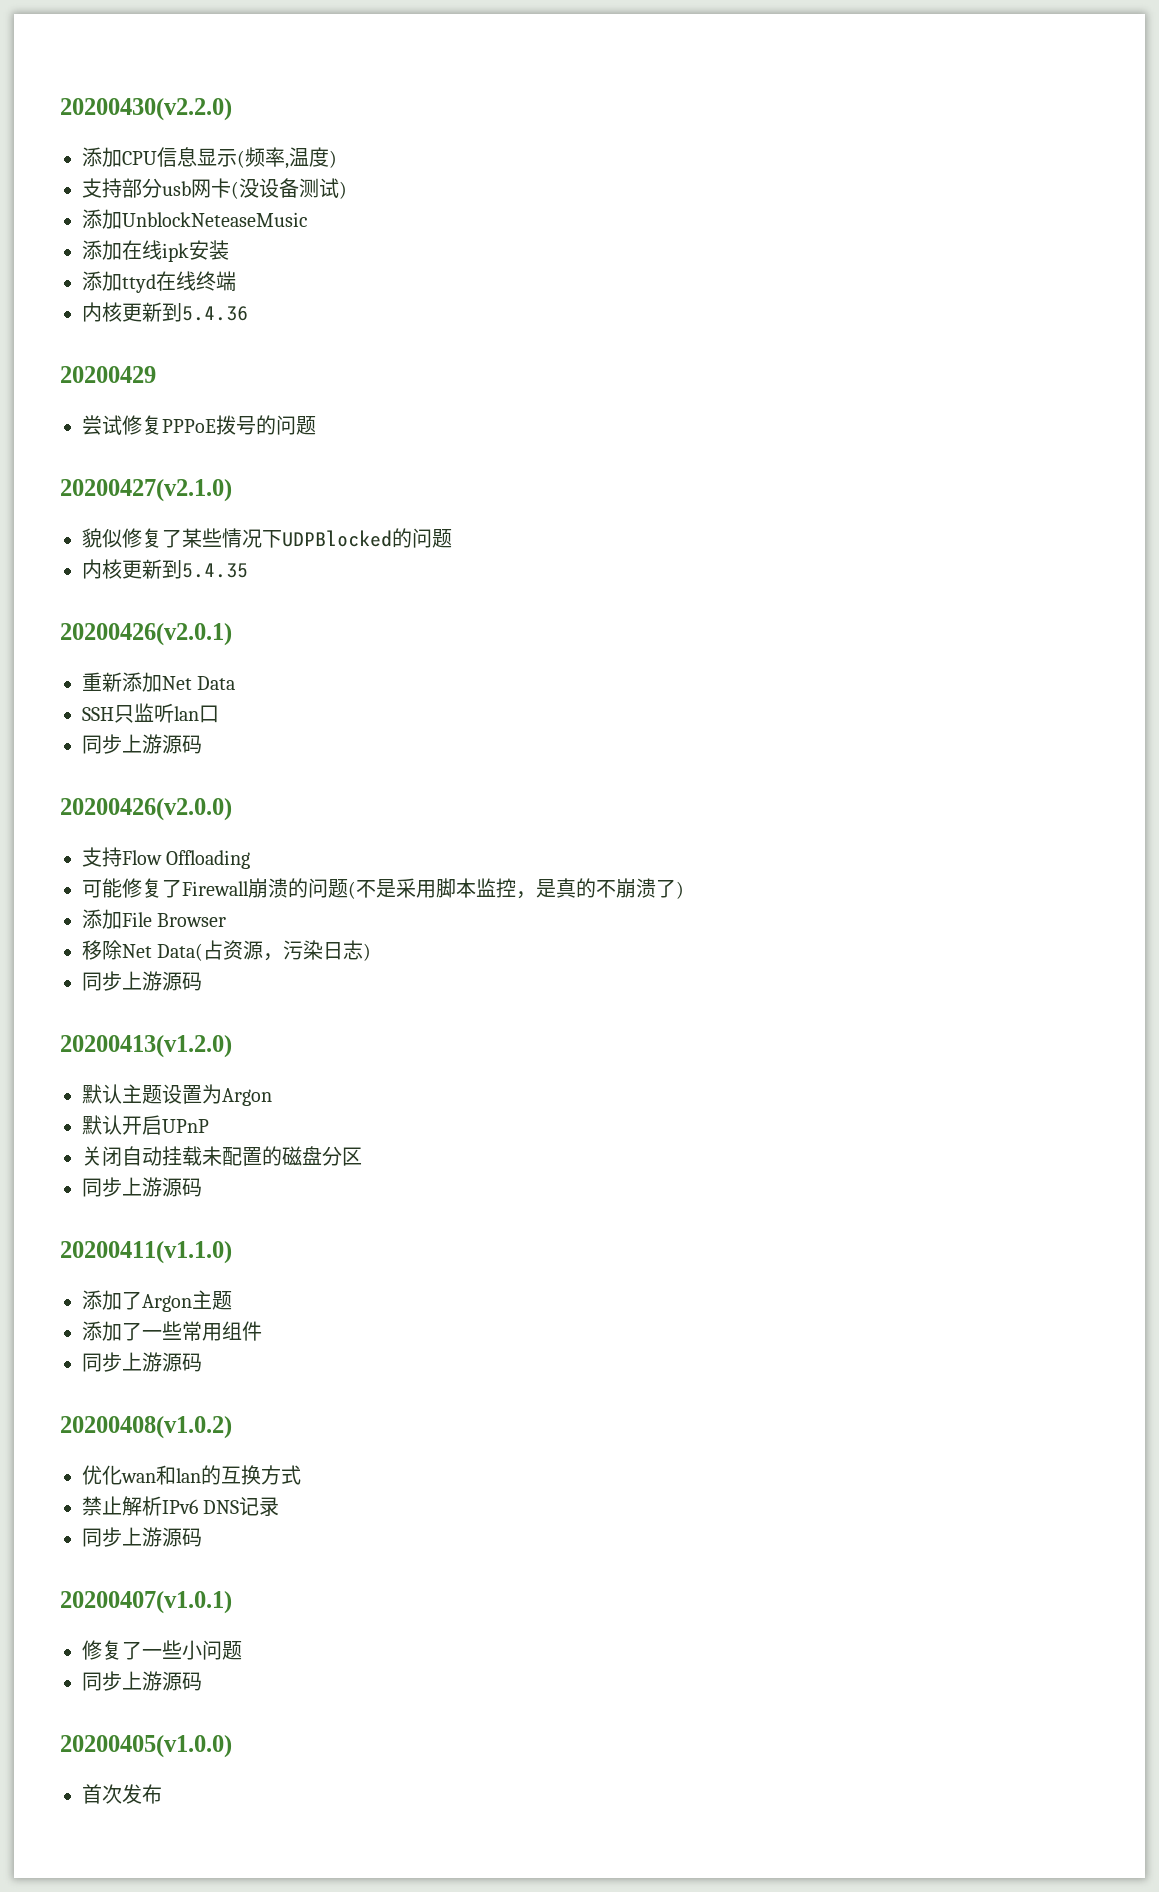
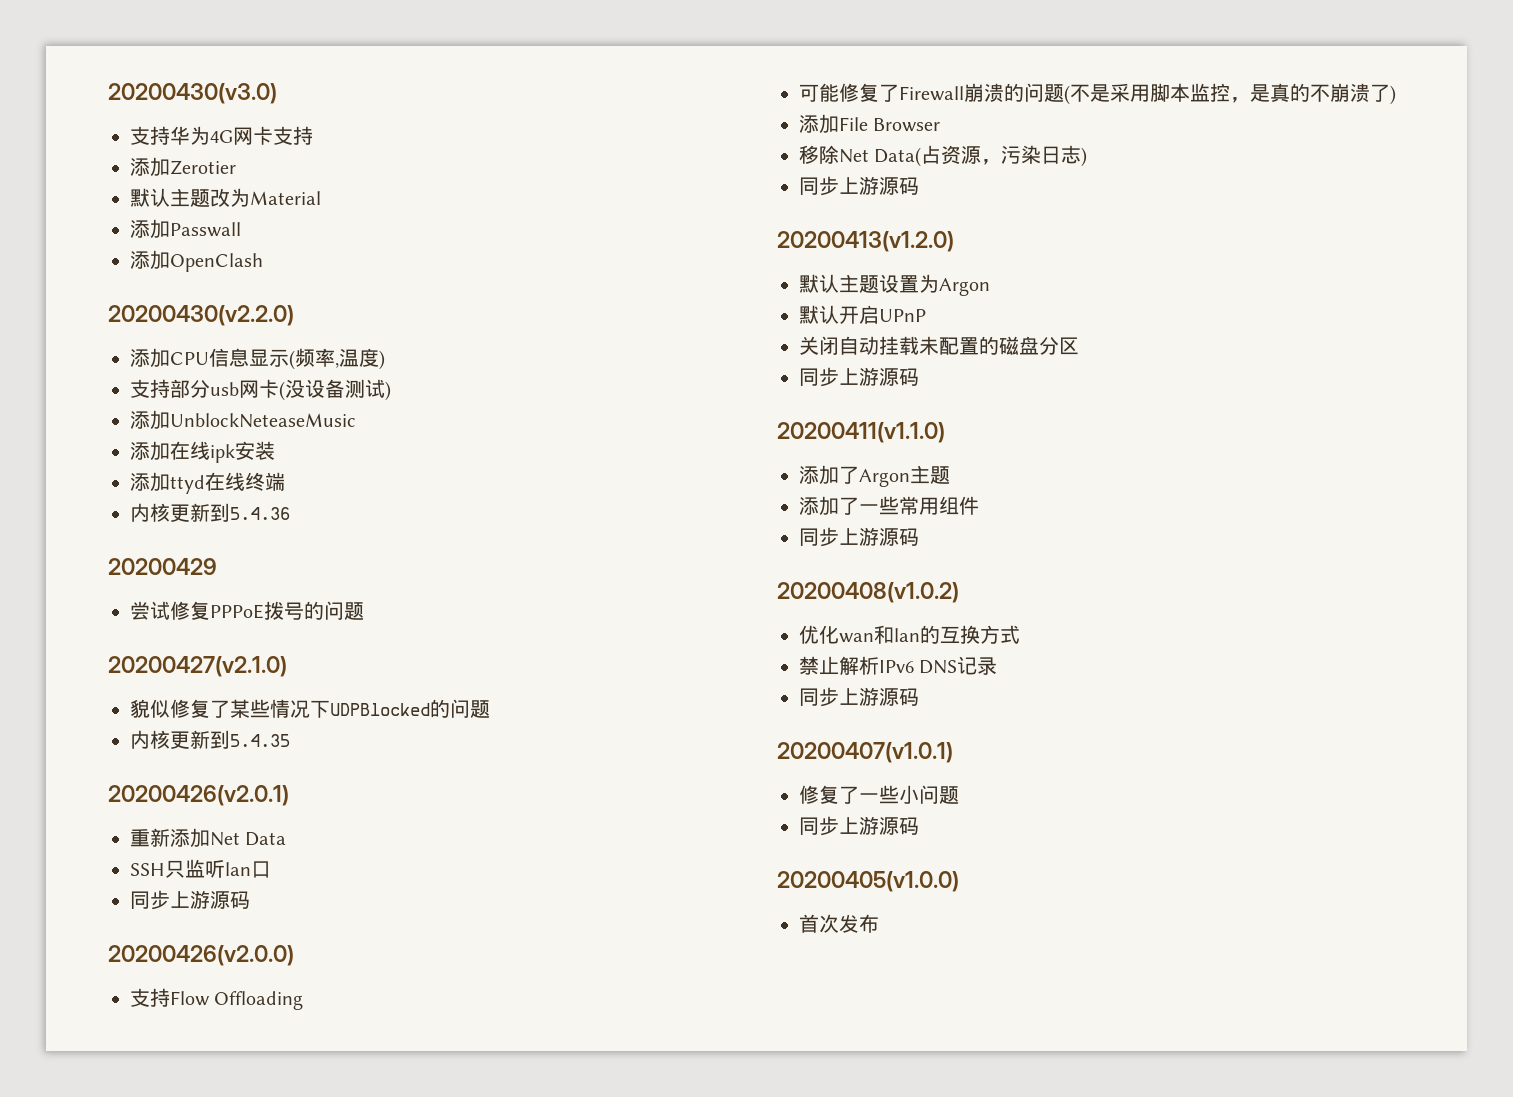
(60, 109) none -> [108,83,277,104] [130,126,313,145] [130,157,236,177] [130,188,321,207] [130,219,241,239] [130,250,263,272] 20200430(v3.0) // 支持华为4G网卡支持 // 添加Zerotier // 默认主题改为Material // 添加Passwall // 添加OpenClash //

